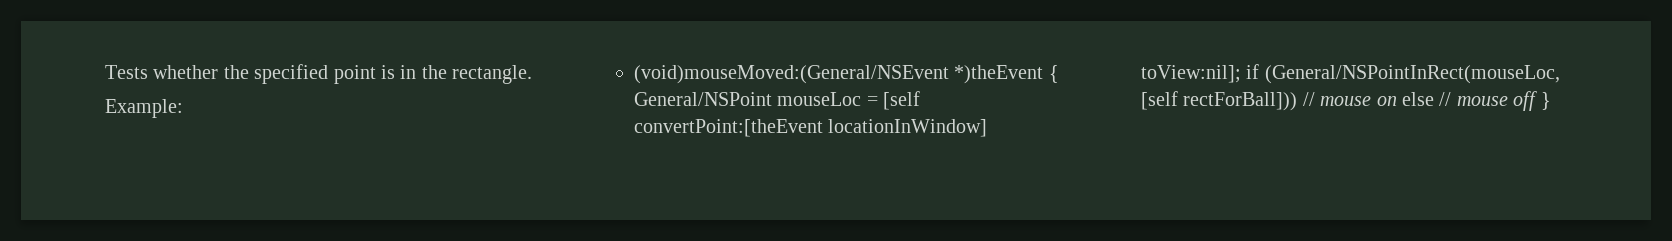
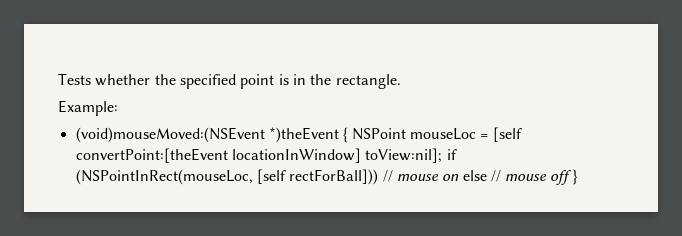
[634,65,949,84] (void)mouseMoved:(General/NSEvent -> [75,127,265,143] (void)mouseMoved:(NSEvent
[634,92,772,106] General/NSPoint -> [351,128,406,140] NSPoint
[1264,65,1560,84] (General/NSPointInRect(mouseLoc, -> [75,169,253,185] (NSPointInRect(mouseLoc,

